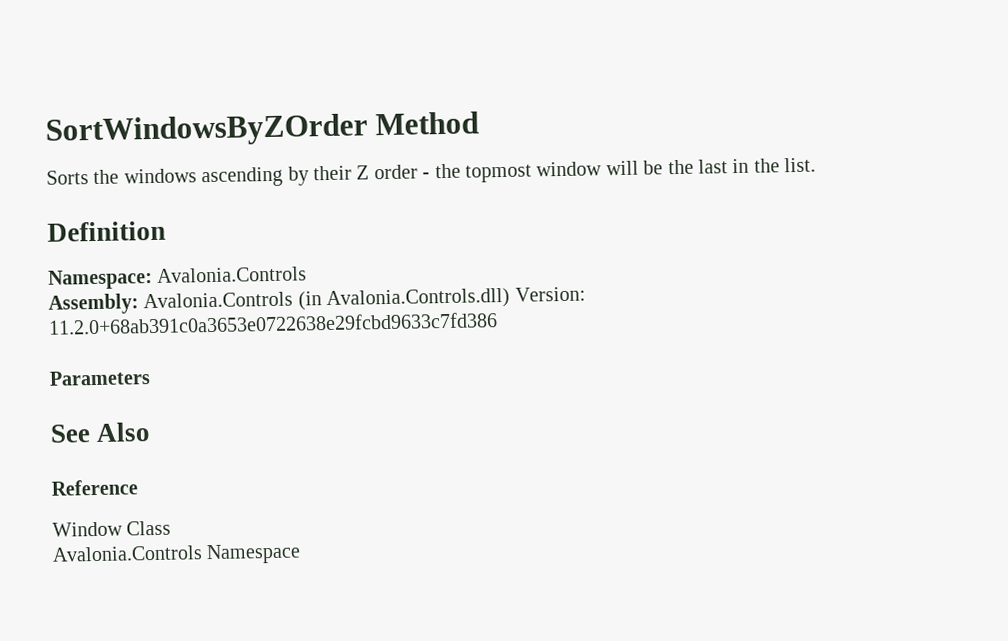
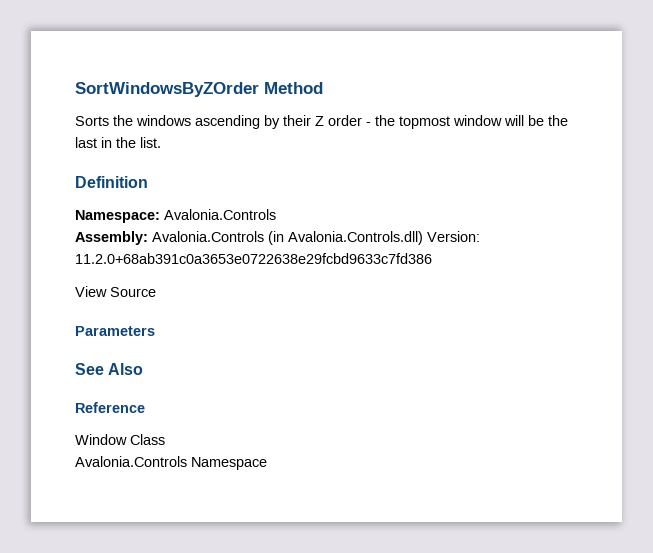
(498, 323) none -> [75,286,156,297] // View Source

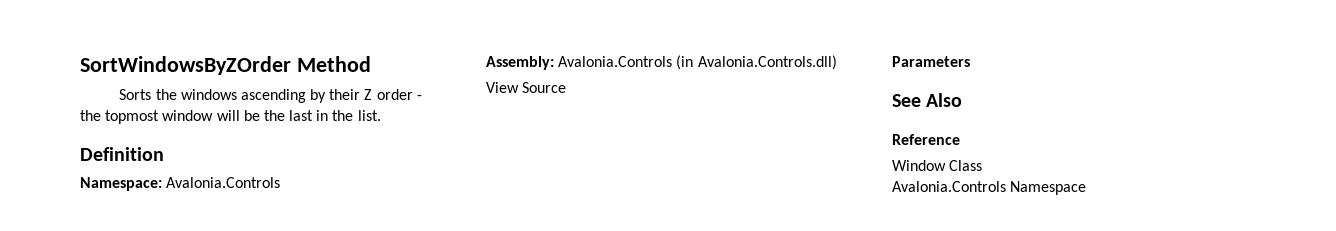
[427,231,480,242] [75,253,432,264] Version: 11.2.0+68ab391c0a3653e0722638e29fcbd9633c7fd386 -> (837, 62) none

